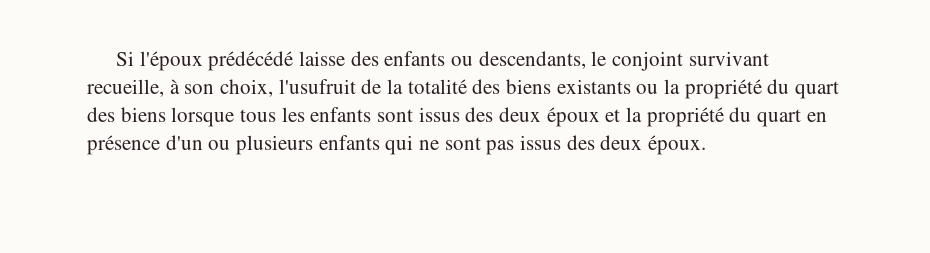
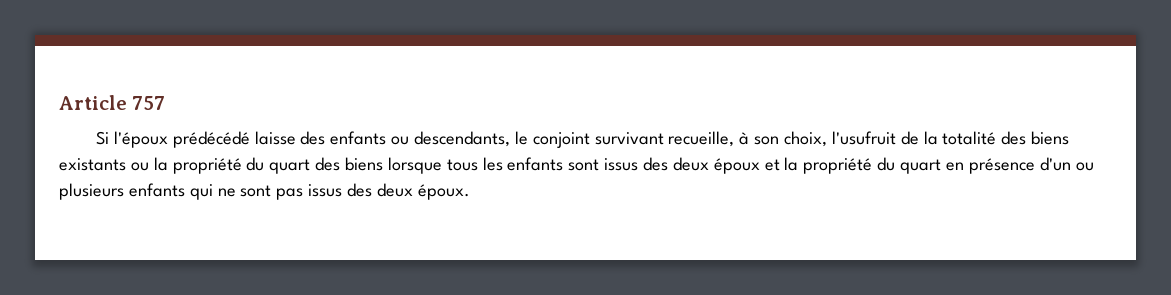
(116, 58) none -> [59,95,166,110] Article 757 //

